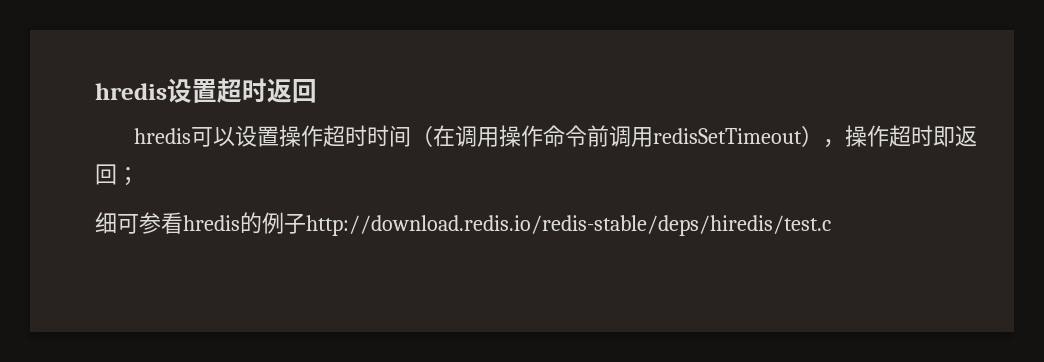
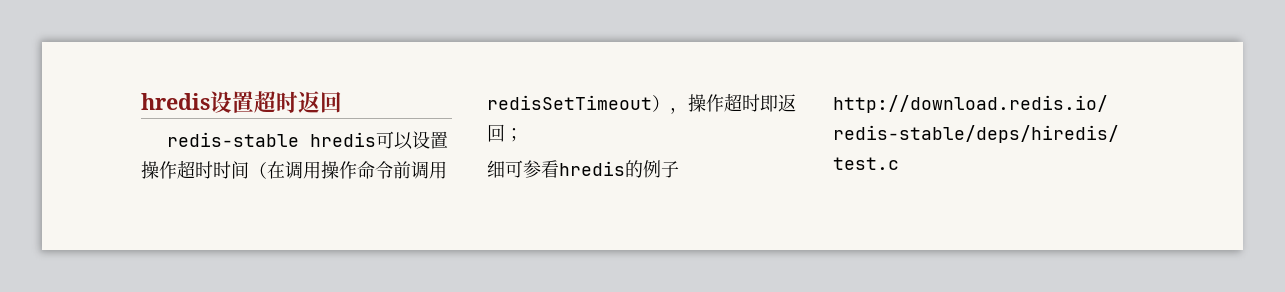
(317, 91) none -> [167,132,300,147] redis-stable

